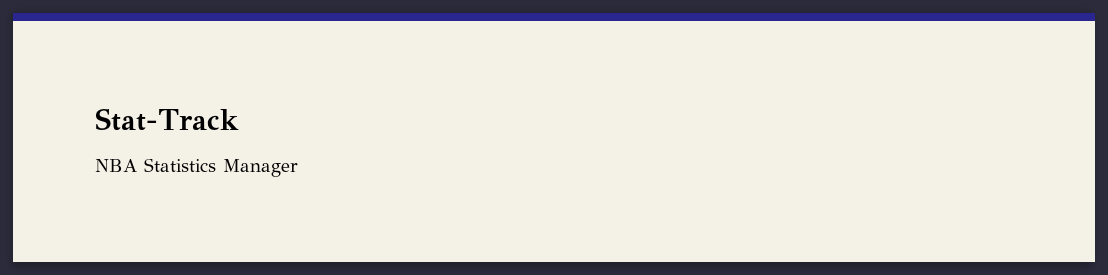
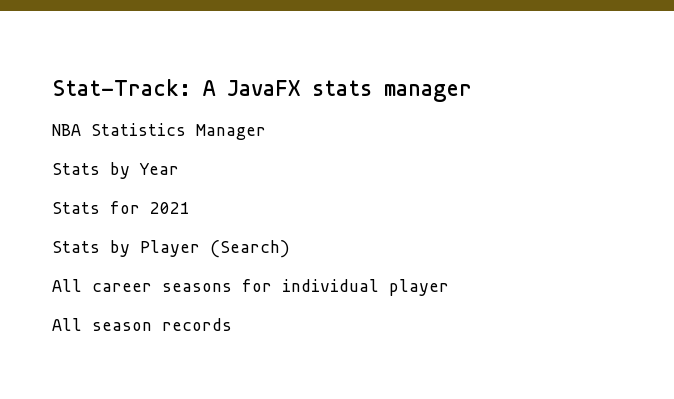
[95,108,239,131] [95,158,298,177] Stat-Track // NBA Statistics Manager -> [52,79,472,102] [52,123,266,140] [52,162,179,179] [52,201,190,214] [52,240,290,258] [52,279,449,296] [52,318,232,331] Stat-Track: A JavaFX stats manager // NBA Statistics Manager // Stats by Year // Stats for 2021 // Stats by Player (Search) // All career seasons for individual player // All season records

